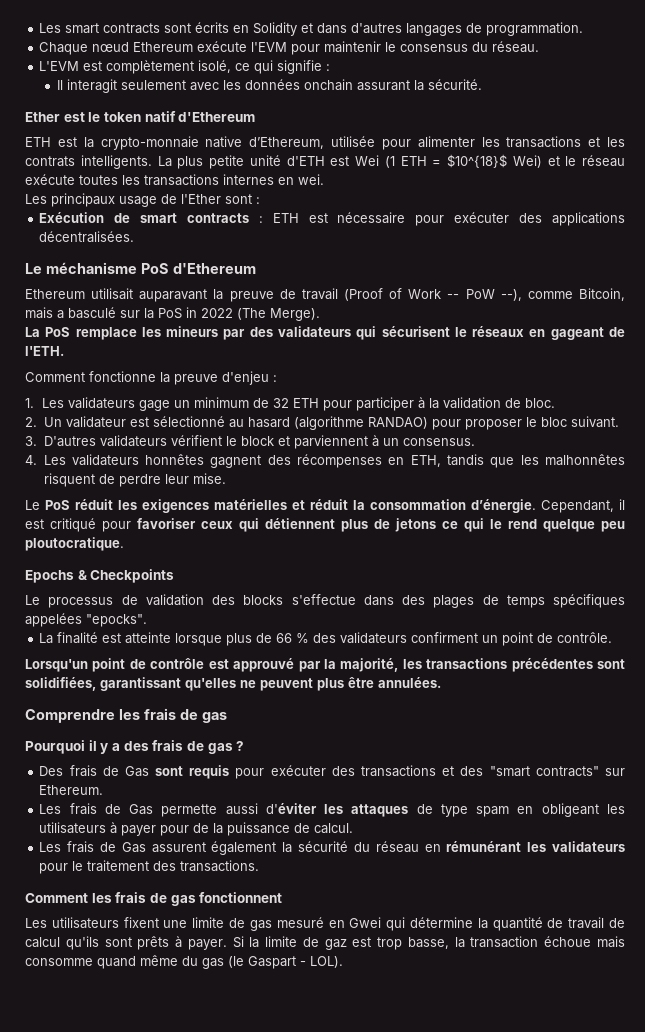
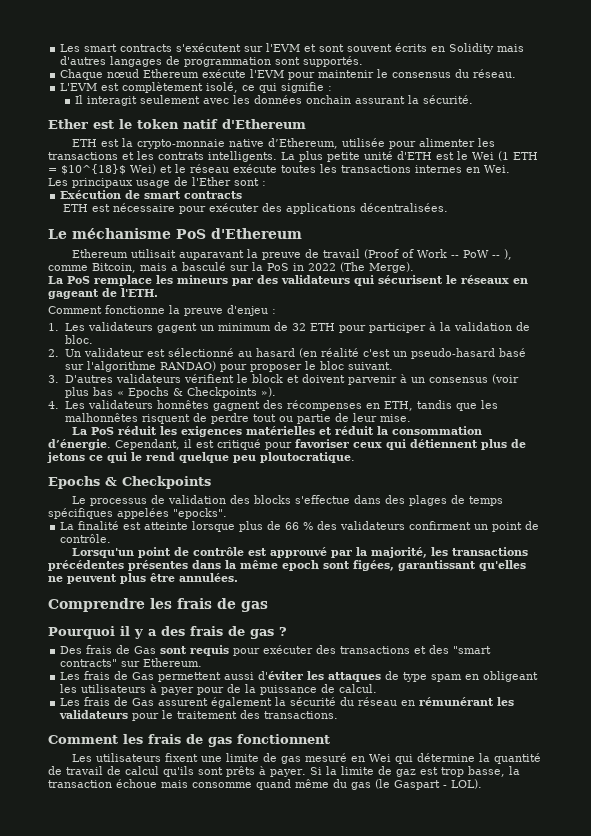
[164,23,192,33] sont -> [176,43,393,52] s'exécutent sur l'EVM et sont souvent
[301,23,348,34] et dans -> [497,44,525,52] mais
[486,22,584,36] programmation. -> [184,56,364,67] programmation sont supportés.
(350, 161) none -> [457,151,468,160] le
[298,174,324,185] wei. -> [484,165,510,173] Wei.
[258,216,263,223] : -> (243, 195) //
[500,289,522,301] --), -> [492,249,513,260] -- ),
[139,400,171,411] gage -> [156,323,197,333] gagent
[293,416,364,430] (algorithme -> [298,348,526,359] [64,361,156,372] (en réalité c'est un pseudo-hasard basé sur l'algorithme
[293,435,475,449] parviennent à un consensus. -> [301,374,519,385] [64,387,276,398] doivent parvenir à un consensus (voir plus bas « Epochs & Checkpoints »).
(161, 480) none -> [252,413,349,424] tout ou partie de
[25,500,40,510] Le -> [72,427,88,435] La
[597,659,626,669] [25,677,96,691] sont solidifiées, -> [128,560,394,571] présentes dans la même epoch sont figées,
[161,804,218,817] permette -> [158,672,222,682] permettent
[349,917,382,928] Gwei -> [369,754,392,762] Wei

